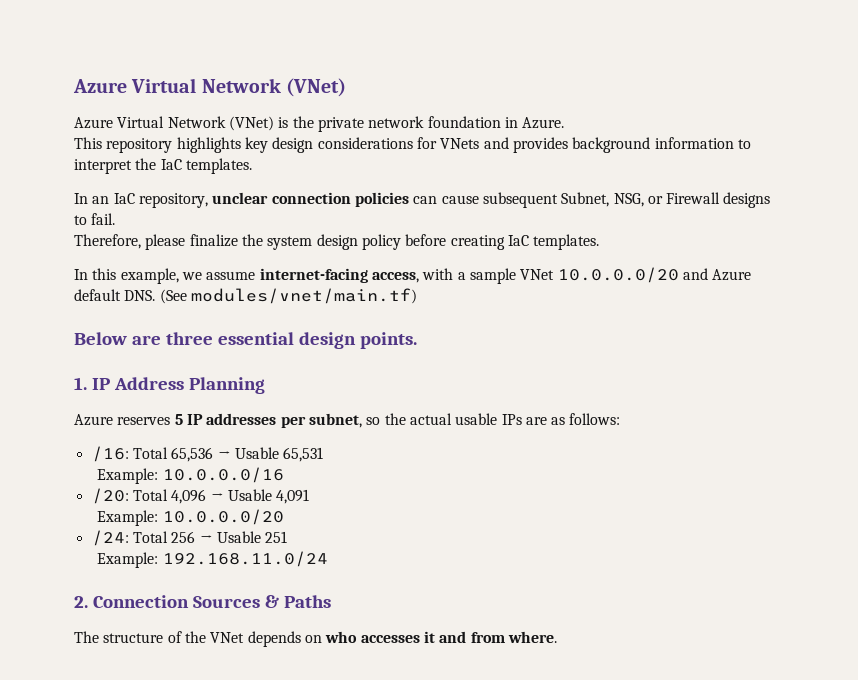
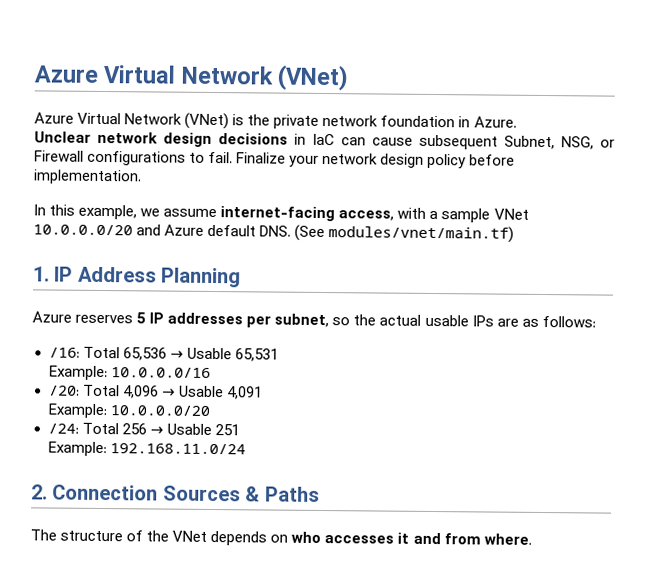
[74,137,751,153] [74,158,252,174] [74,192,409,208] This repository highlights key design considerations for VNets and provides background information to interpret the IaC templates. // In an IaC repository, unclear connection policies -> [34,131,335,147] Unclear network design decisions in IaC
[723,192,771,208] designs -> [87,150,187,166] configurations
[74,234,600,250] // Therefore, please finalize the system design policy before creating IaC templates. -> [236,152,516,169] [33,169,142,185] Finalize your network design policy before implementation.
[74,332,417,349] // Below are three essential design points. -> (515, 234) none

